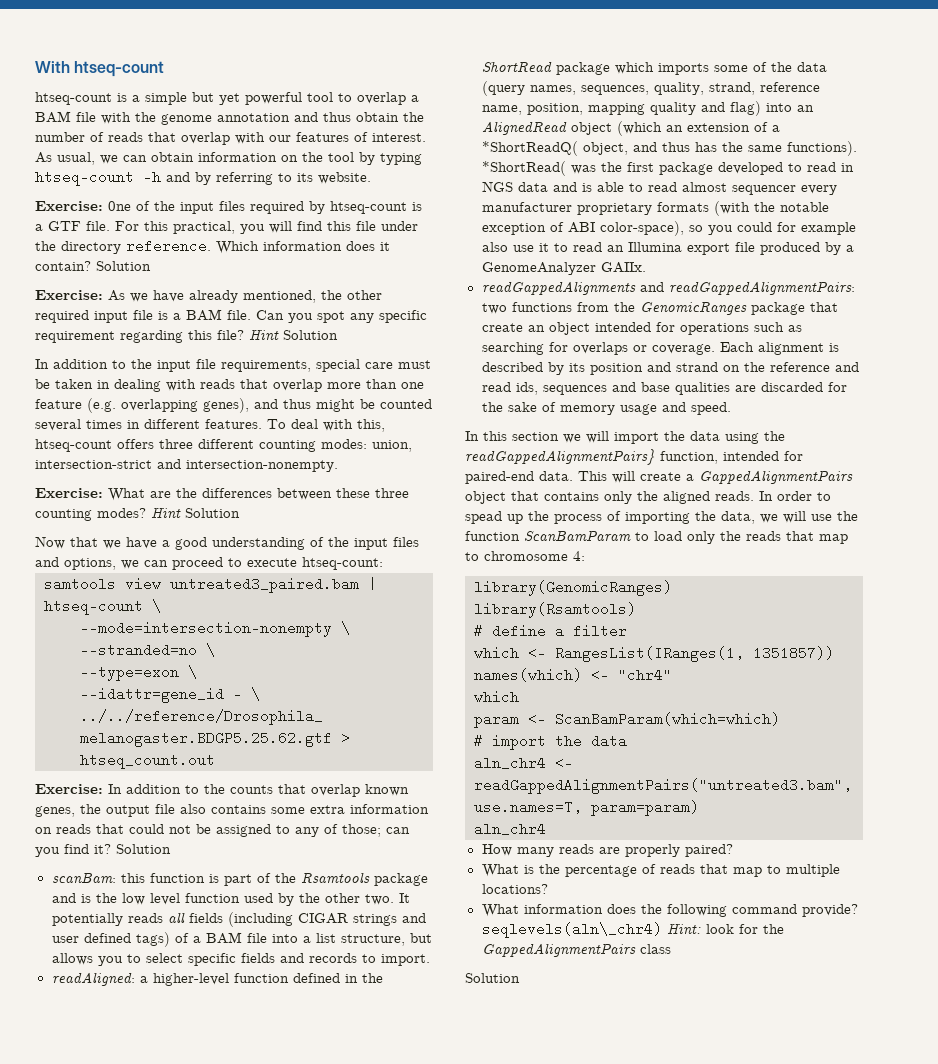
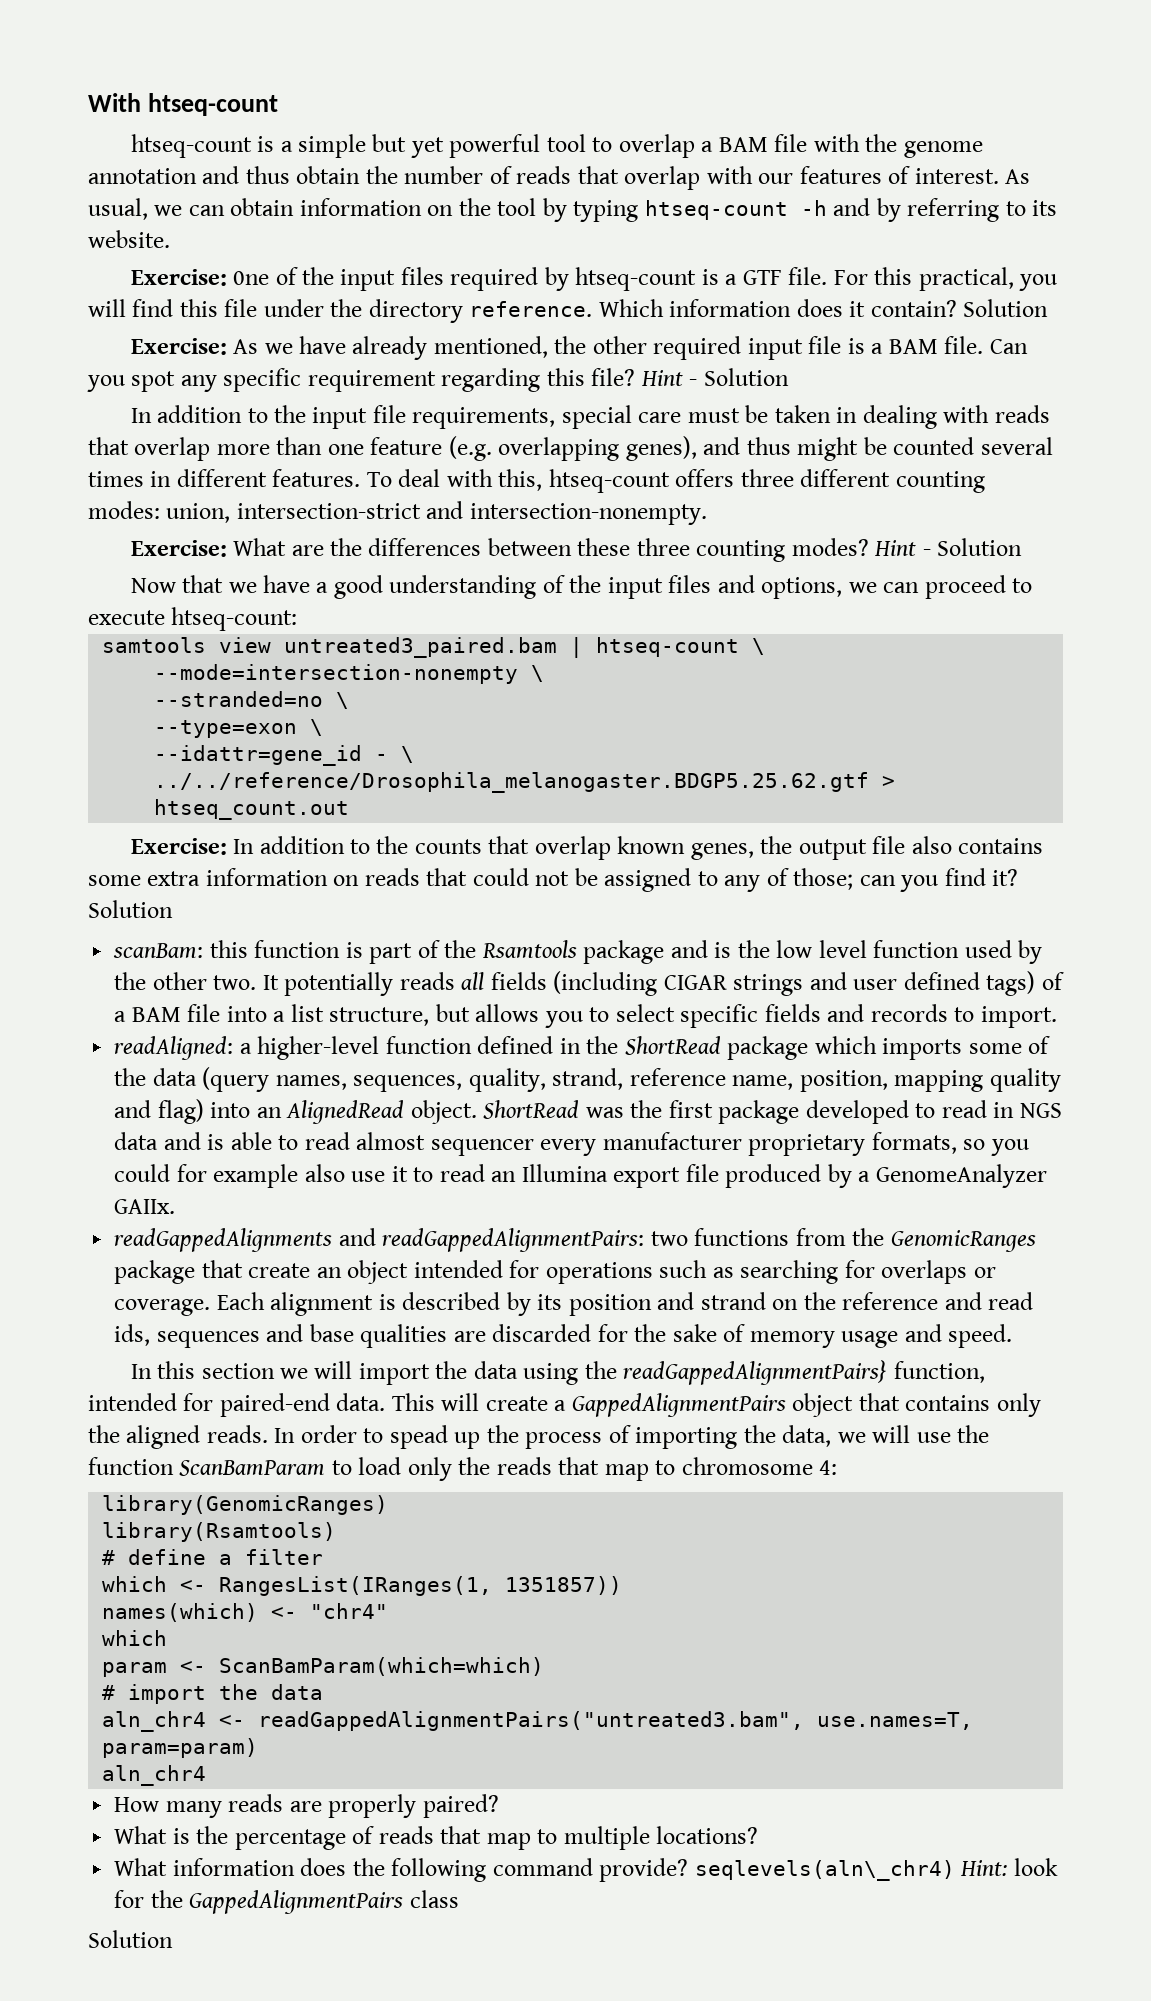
(279, 335) none -> [689,379,698,386] -
(181, 513) none -> [922,549,931,556] -
[570,121,780,136] [481,141,857,156] [481,161,566,176] object (which an extension of a *ShortReadQ( object, and thus has the same functions). *ShortRead( -> [410,1100,580,1124] object. ShortRead
[656,201,829,216] [481,221,684,236] formats (with the notable exception of ABI color-space), -> [871,1132,957,1154] formats,

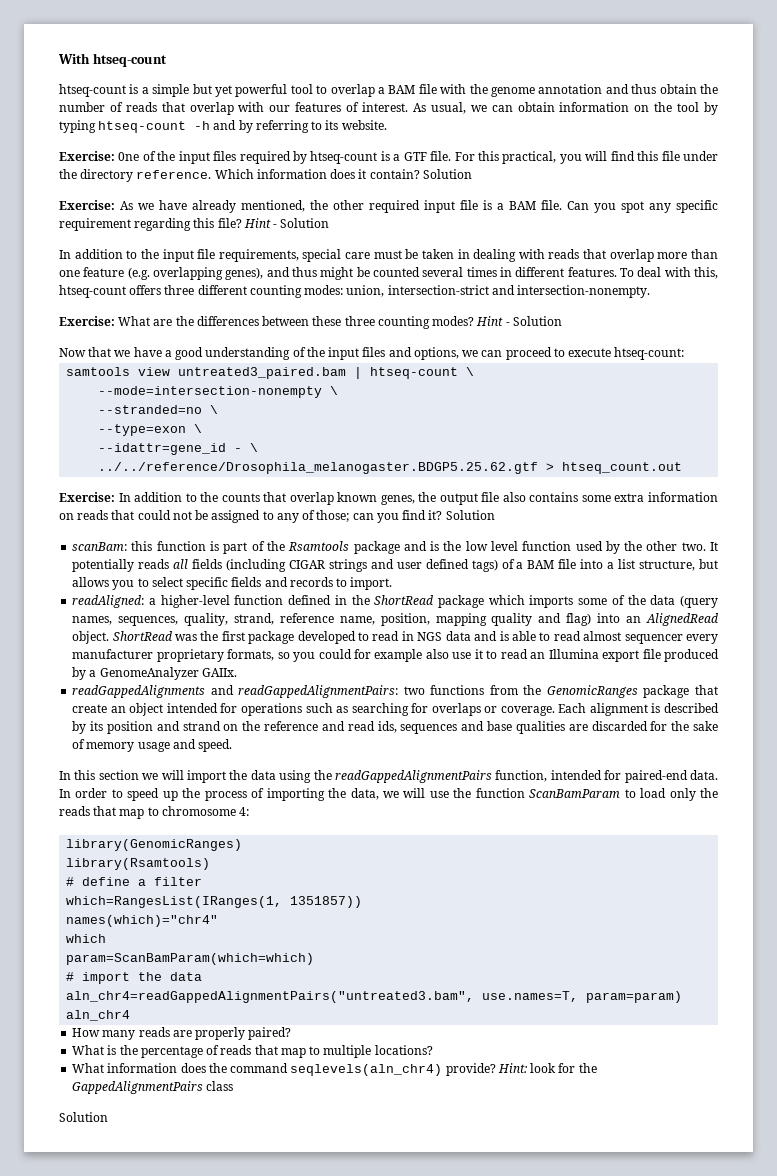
[623,1360,888,1385] readGappedAlignmentPairs} -> [335,770,492,783] readGappedAlignmentPairs
[391,1393,1041,1417] [88,1425,268,1449] This will create a GappedAlignmentPairs object that contains only the aligned reads. -> (718, 775) none
[389,1425,448,1449] spead -> [127,788,160,801] speed
[102,1576,623,1596] [102,1603,389,1622] [102,1630,168,1646] [102,1657,545,1677] which <- RangesList(IRanges(1, 1351857)) // names(which) <- "chr4" // which // param <- ScanBamParam(which=which) -> [66,896,363,908] [66,915,219,927] [66,934,107,943] [66,953,315,965] which=RangesList(IRanges(1, 1351857)) // names(which)="chr4" // which // param=ScanBamParam(which=which)
[102,1711,805,1732] aln_chr4 <- readGappedAlignmentPairs("untreated3.bam", -> [66,991,475,1003] aln_chr4=readGappedAlignmentPairs("untreated3.bam",
[391,1858,955,1882] following command provide? seqlevels(aln\_chr4) -> [230,1063,496,1076] command seqlevels(aln_chr4) provide?

